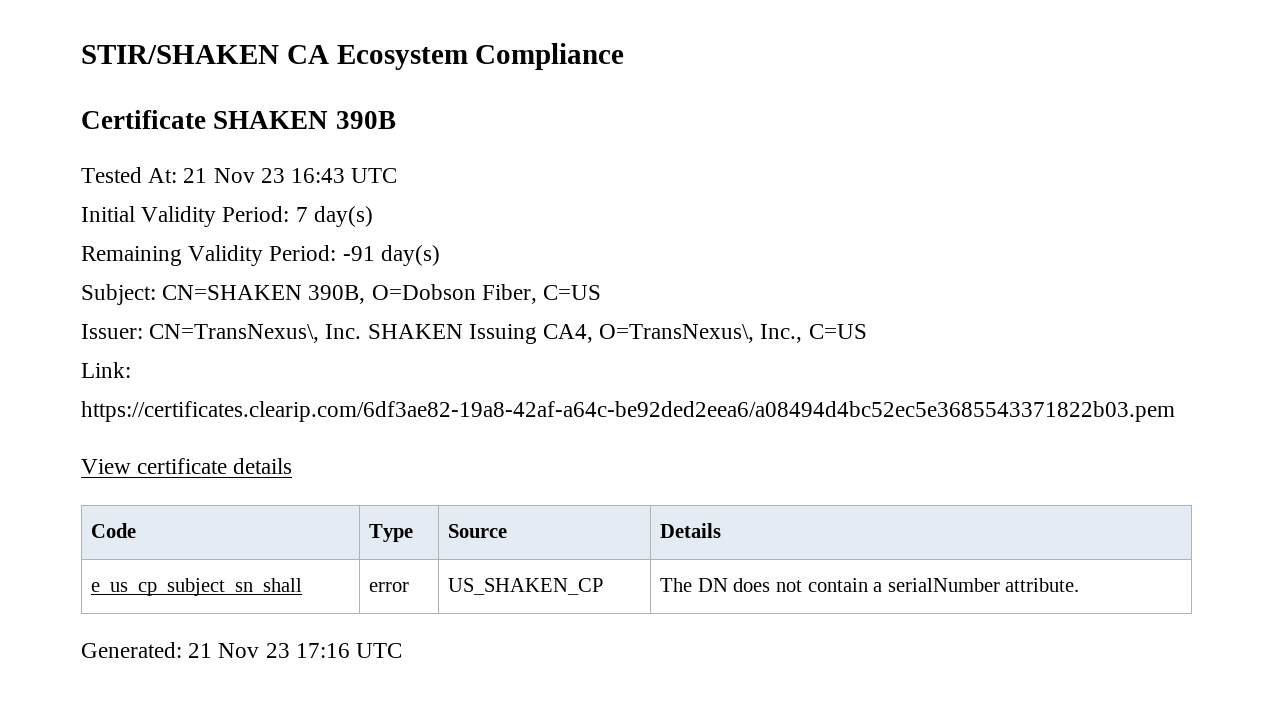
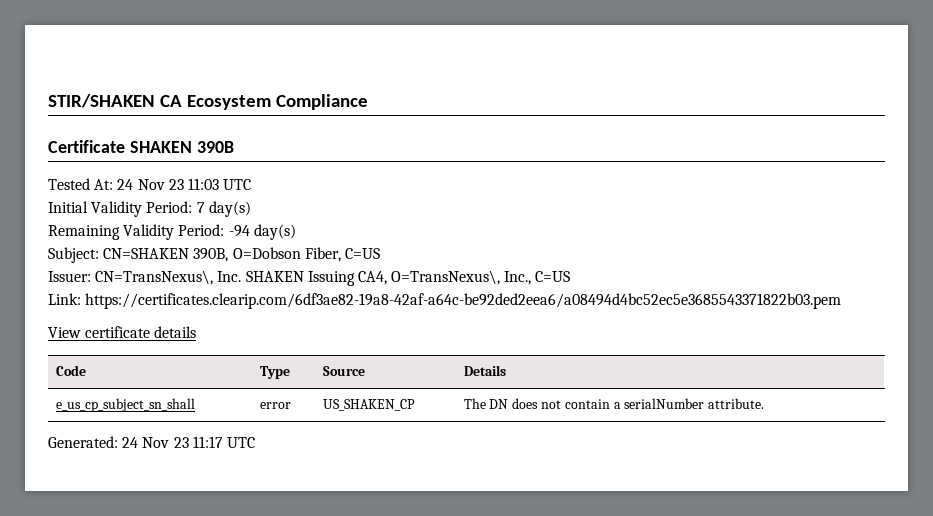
[183,168,346,183] 21 Nov 23 16:43 -> [117,178,219,190] 24 Nov 23 11:03
[342,246,375,261] -91 -> [228,225,250,237] -94
[188,643,350,658] 21 Nov 23 17:16 -> [122,436,223,448] 24 Nov 23 11:17

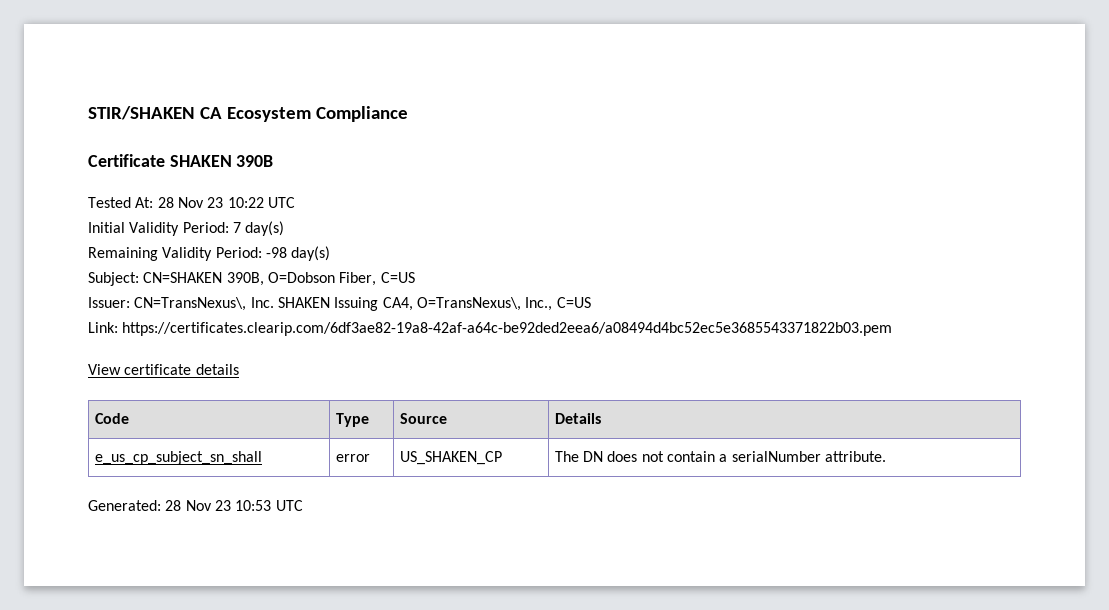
[117,178,219,190] 24 Nov 23 11:03 -> [157,197,264,208] 28 Nov 23 10:22
[228,225,250,237] -94 -> [265,247,287,258] -98
[122,436,223,448] 24 Nov 23 11:17 -> [165,500,272,511] 28 Nov 23 10:53

